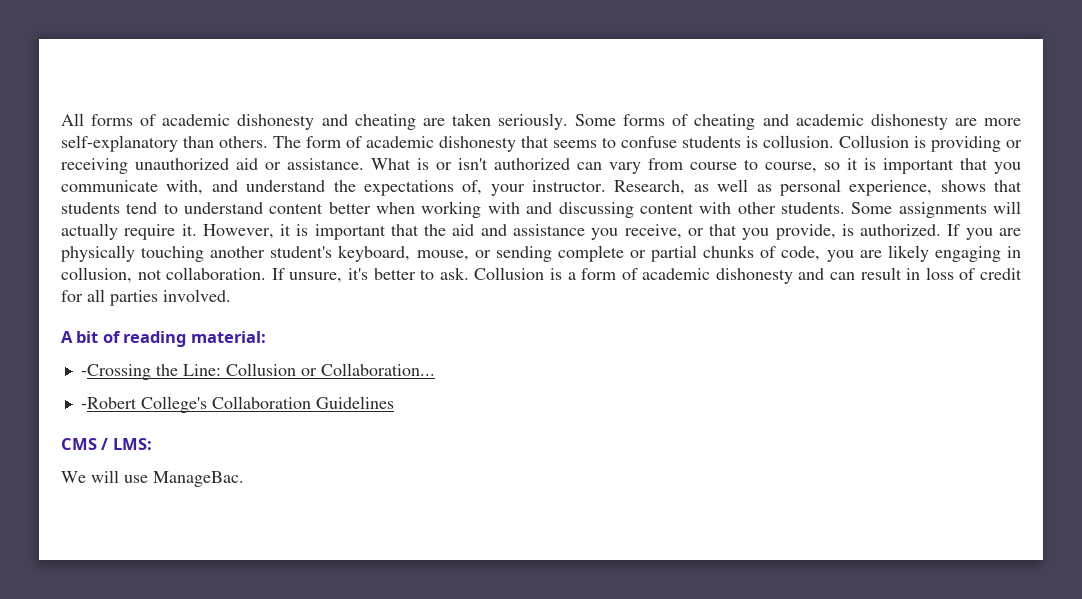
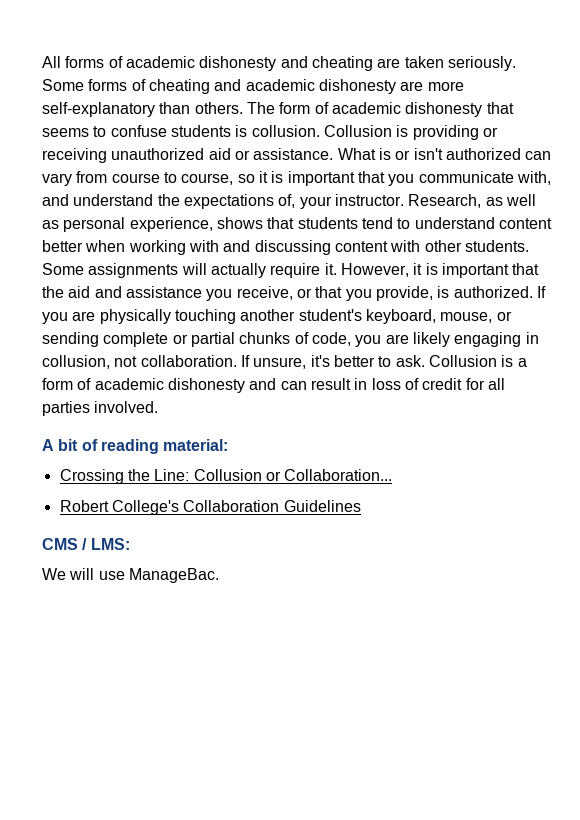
[80,364,151,380] -Crossing -> [59,469,124,484] Crossing
[80,397,137,409] -Robert -> [59,500,109,512] Robert

